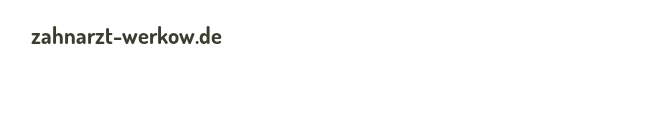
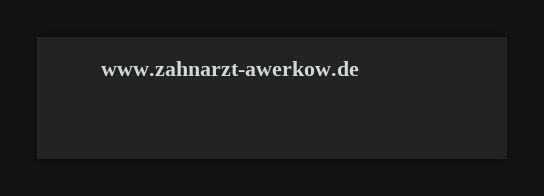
[31,26,222,44] zahnarzt-werkow.de -> [101,61,359,76] www.zahnarzt-awerkow.de

